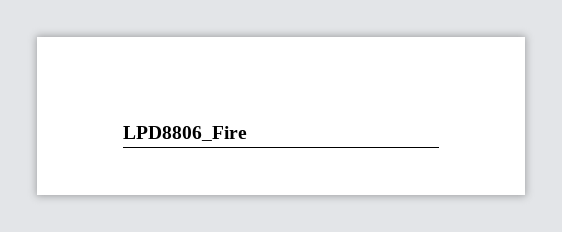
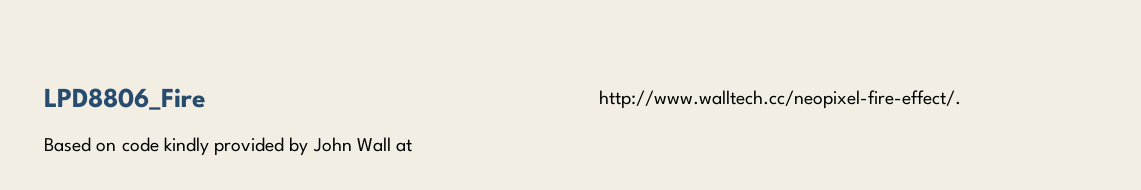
(247, 133) none -> [44,137,413,156] [599,90,961,109] // Based on code kindly provided by John Wall at http://www.walltech.cc/neopixel-fire-effect/.

